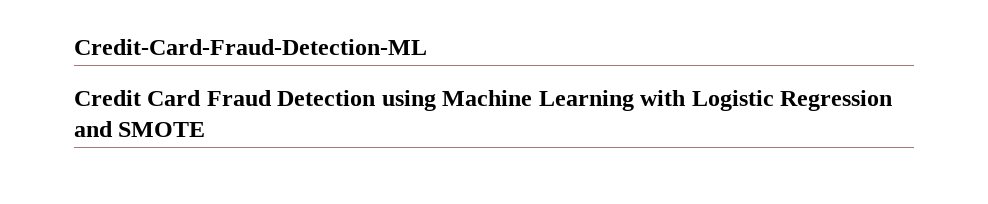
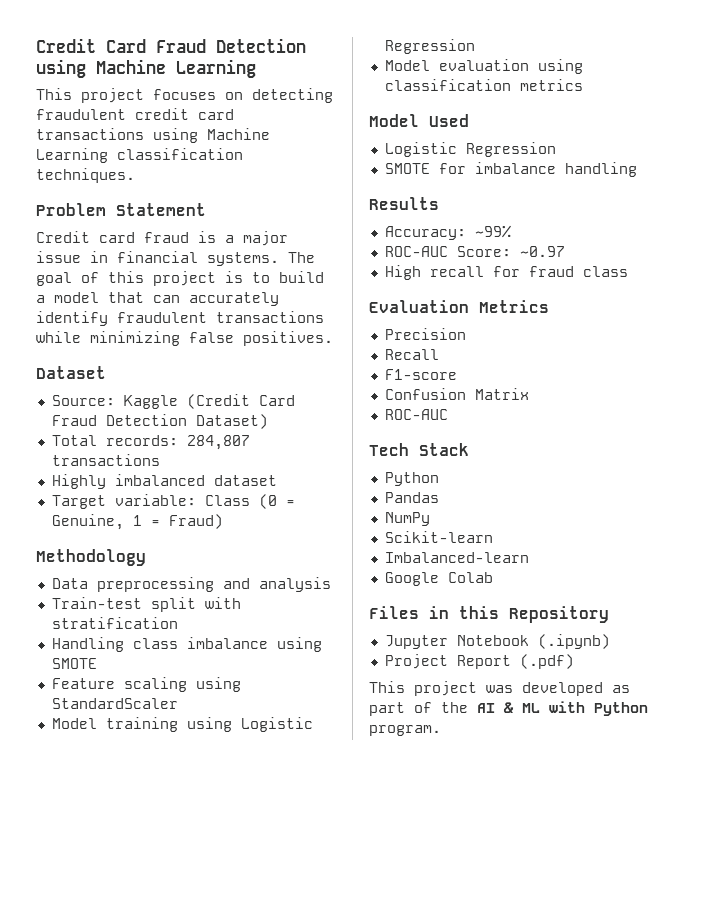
[74,39,427,55] Credit-Card-Fraud-Detection-ML // -> (36, 45) none
[640,90,893,111] [74,121,206,137] with Logistic Regression and SMOTE -> [36,88,333,103] [36,108,234,120] [36,128,270,143] [36,148,243,163] [36,168,135,183] [36,203,206,216] [36,231,288,246] [36,251,315,266] [36,271,324,286] [36,292,279,306] [36,311,324,326] [36,331,333,346] [36,366,106,379] [51,394,295,409] [51,414,268,429] [51,435,250,450] [51,454,160,466] [51,474,277,489] [51,494,295,509] [51,514,223,530] [36,549,146,566] [51,577,331,592] [51,597,241,612] [51,617,178,629] [51,637,322,652] [51,658,97,669] [51,677,241,692] [51,698,178,709] [51,717,313,732] [384,39,475,54] [384,59,583,74] [384,79,583,91] [369,114,469,127] [384,142,556,157] [384,162,637,177] [369,197,439,210] [384,225,511,240] [384,246,565,257] [384,265,628,280] [369,300,549,313] [384,328,466,340] [384,349,439,360] [384,369,457,380] [384,388,529,400] [384,409,448,420] [369,443,469,456] [384,472,439,486] [384,492,439,503] [384,512,430,526] [384,531,493,543] [384,552,529,563] [384,572,493,586] [369,606,609,623] [384,634,610,649] [384,654,574,669] [369,681,630,696] [369,701,648,716] [369,725,441,736] // This project focuses on detecting fraudulent credit card transactions using Machine Learning classification techniques. // Problem Statement // Credit card fraud is a major issue in financial systems. The goal of this project is to build a model that can accurately identify fraudulent transactions while minimizing false positives. // Dataset // Source: Kaggle (Credit Card Fraud Detection Dataset) // Total records: 284,807 transactions // Highly imbalanced dataset // Target variable: Class (0 = Genuine, 1 = Fraud) // Methodology // Data preprocessing and analysis // Train-test split with stratification // Handling class imbalance using SMOTE // Feature scaling using StandardScaler // Model training using Logistic Regression // Model evaluation using classification metrics // Model Used // Logistic Regression // SMOTE for imbalance handling // Results // Accuracy: ~99% // ROC-AUC Score: ~0.97 // High recall for fraud class // Evaluation Metrics // Precision // Recall // F1-score // Confusion Matrix // ROC-AUC // Tech Stack // Python // Pandas // NumPy // Scikit-learn // Imbalanced-learn // Google Colab // Files in this Repository // Jupyter Notebook (.ipynb) // Project Report (.pdf) // This project was developed as part of the AI & ML with Python program.

